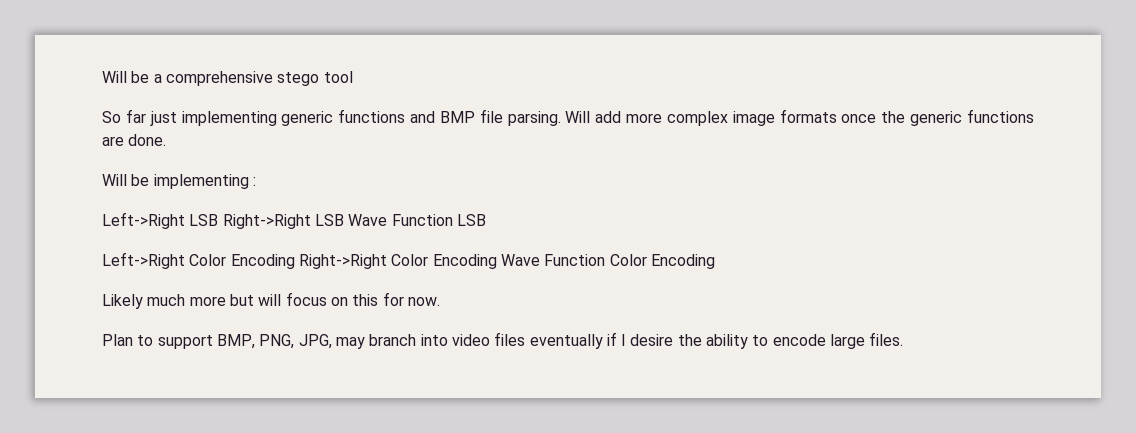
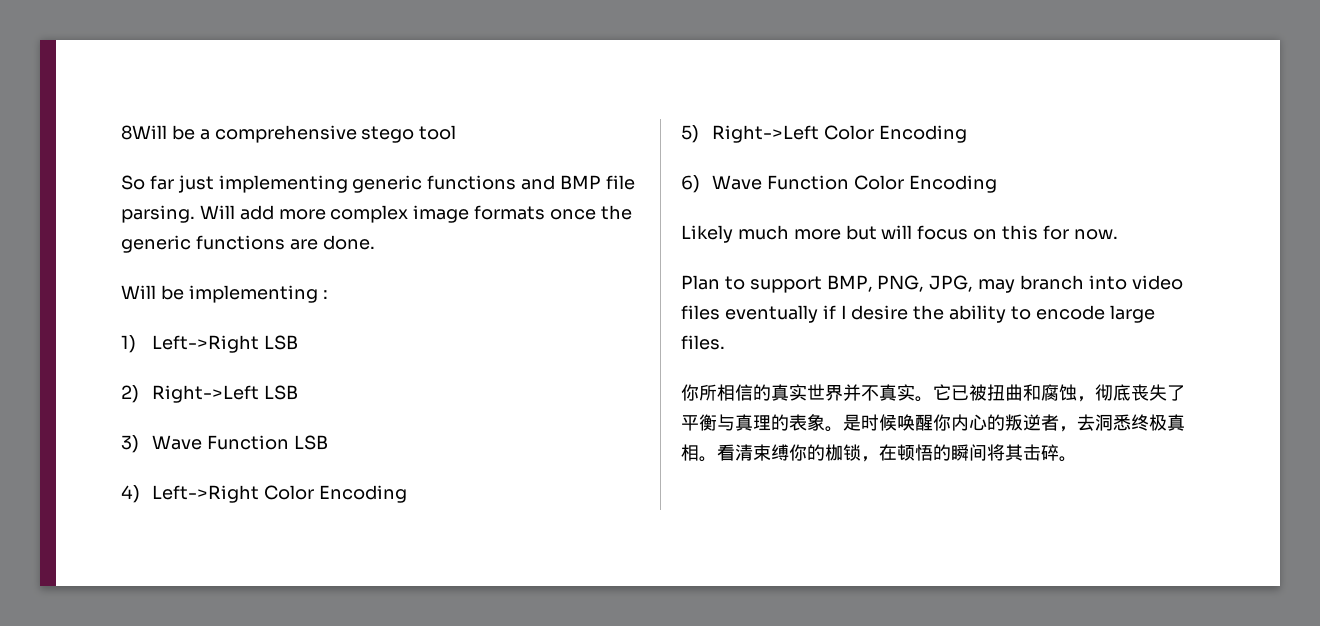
[102,71,127,83] Will -> [121,125,167,140] 8Will
(256, 181) none -> [121,335,136,353] 1)
[222,214,344,229] Right->Right LSB -> [121,385,298,403] [121,435,139,453] // 2) Right->Left LSB // 3)
(486, 220) none -> [121,485,140,503] 4)
[298,254,497,269] Right->Right Color Encoding -> [681,125,967,143] [681,175,700,193] // 5) Right->Left Color Encoding // 6)
(904, 339) none -> [681,384,1185,402] [681,414,1185,432] [681,444,1077,462] // 你所相信的真实世界并不真实。它已被扭曲和腐蚀，彻底丧失了平衡与真理的表象。是时候唤醒你内心的叛逆者，去洞悉终极真相。看清束缚你的枷锁，在顿悟的瞬间将其击碎。

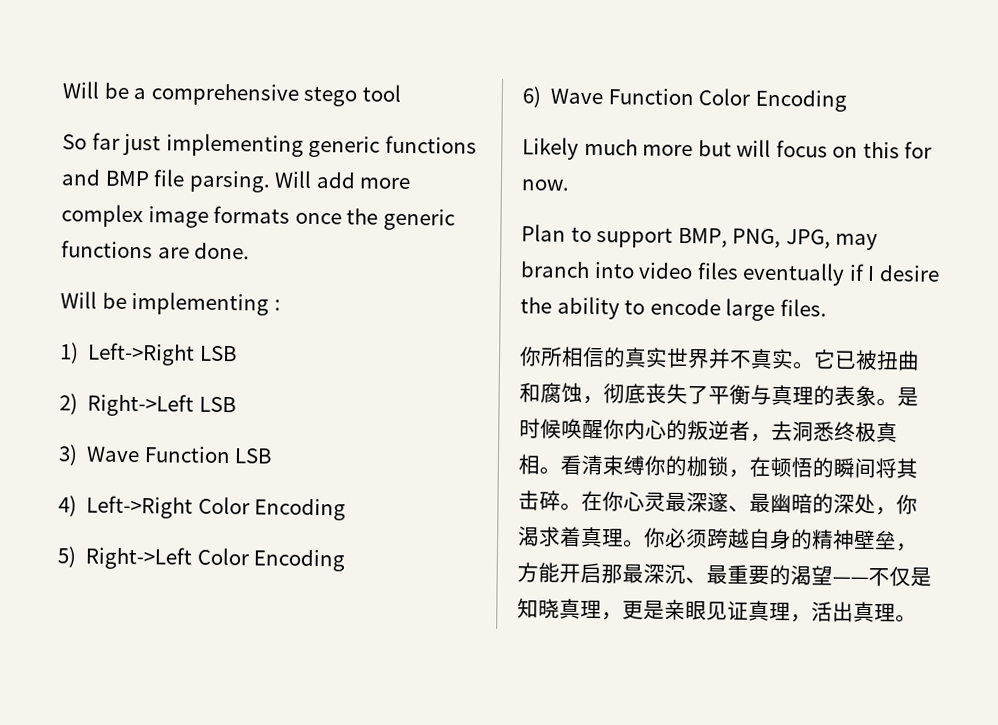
[121,125,167,140] 8Will -> [62,81,100,99] Will
(1077, 459) none -> [581,490,918,516] [518,526,918,552] [517,562,932,587] [517,598,917,623] 在你心灵最深邃、最幽暗的深处，你渴求着真理。你必须跨越自身的精神壁垒，方能开启那最深沉、最重要的渴望——不仅是知晓真理，更是亲眼见证真理，活出真理。

